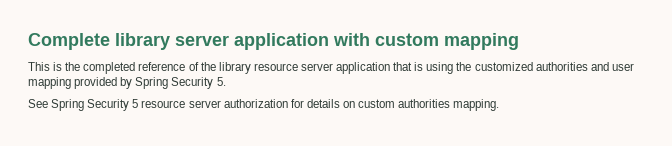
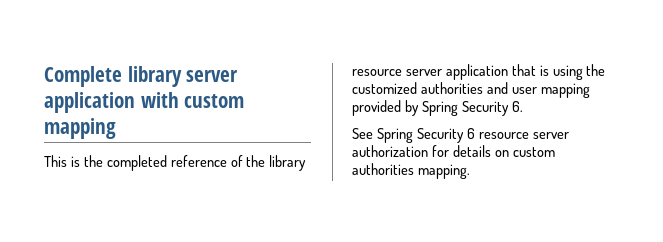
[216,77,226,86] 5. -> [511,101,523,112] 6.
[132,99,139,108] 5 -> [466,128,475,139] 6

